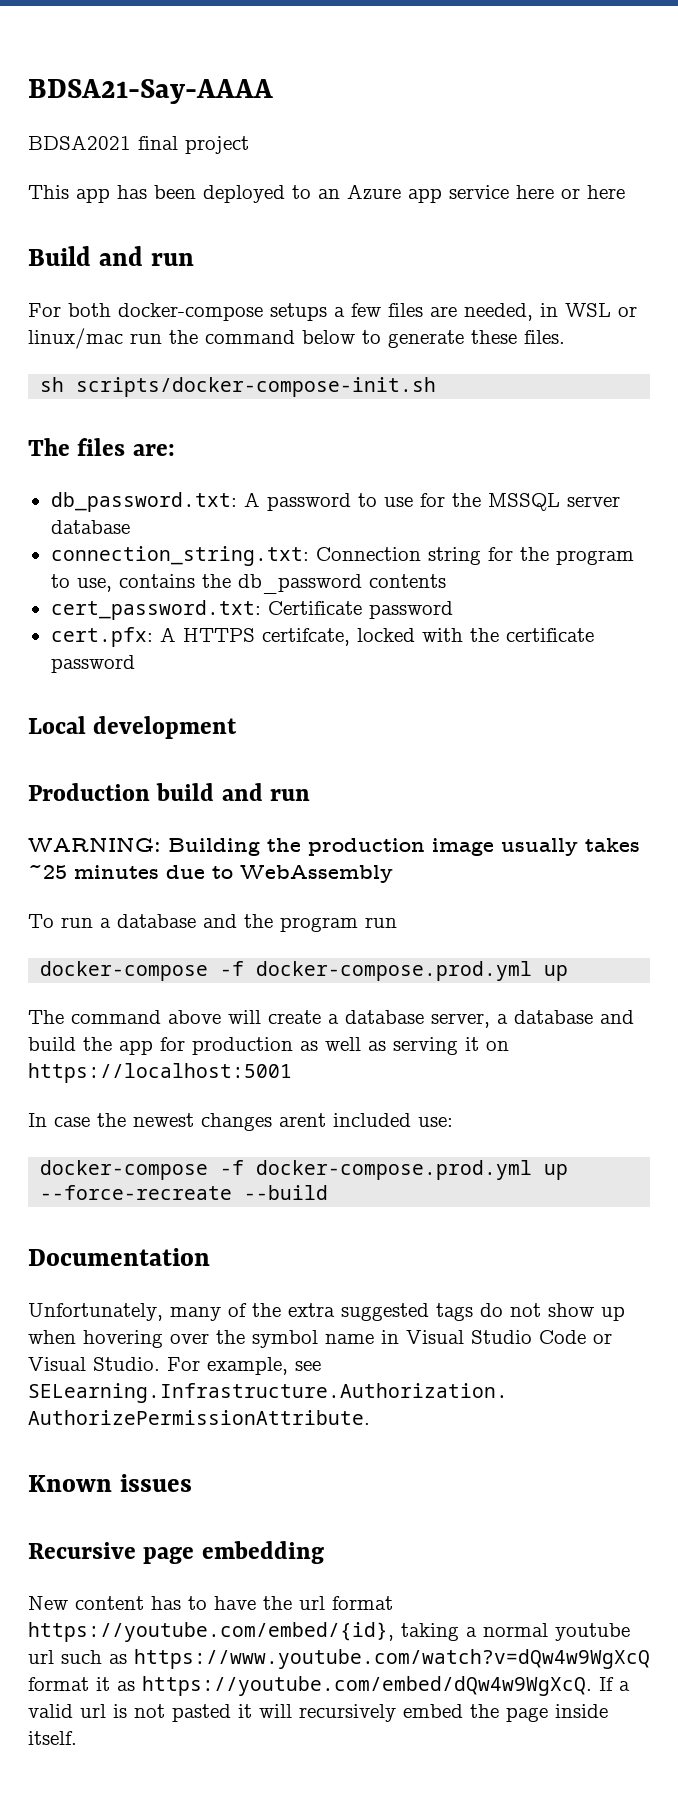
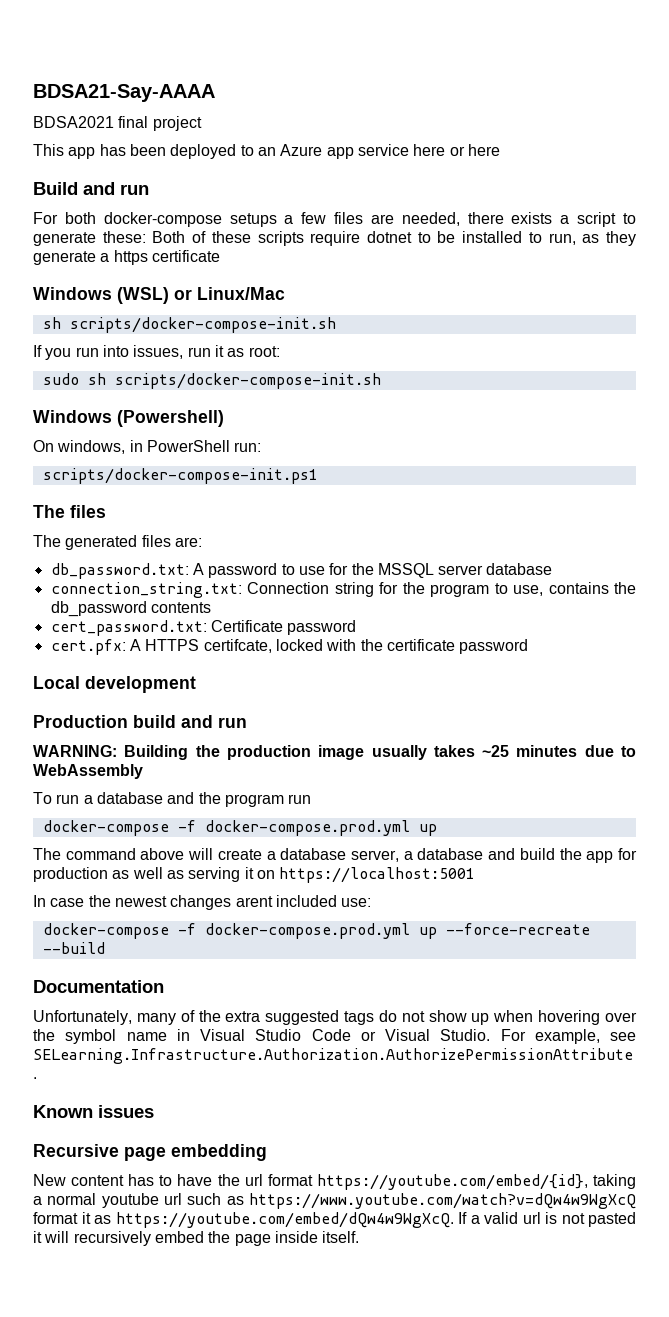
[540,303,637,317] [28,328,565,349] [40,377,437,397] in WSL or linux/mac run the command below to generate these files. // sh scripts/docker-compose-init.sh -> [467,212,636,227] [33,231,636,246] [33,250,220,265] [33,287,285,304] [42,317,336,333] [33,345,280,360] [42,373,381,389] [33,410,224,427] [33,440,262,454] [42,468,318,484] there exists a script to generate these: Both of these scripts require dotnet to be installed to run, as they generate a https certificate // Windows (WSL) or Linux/Mac // sh scripts/docker-compose-init.sh // If you run into issues, run it as root: // sudo sh scripts/docker-compose-init.sh // Windows (Powershell) // On windows, in PowerShell run: // scripts/docker-compose-init.ps1
(126, 447) none -> [33,535,171,550] // The generated files

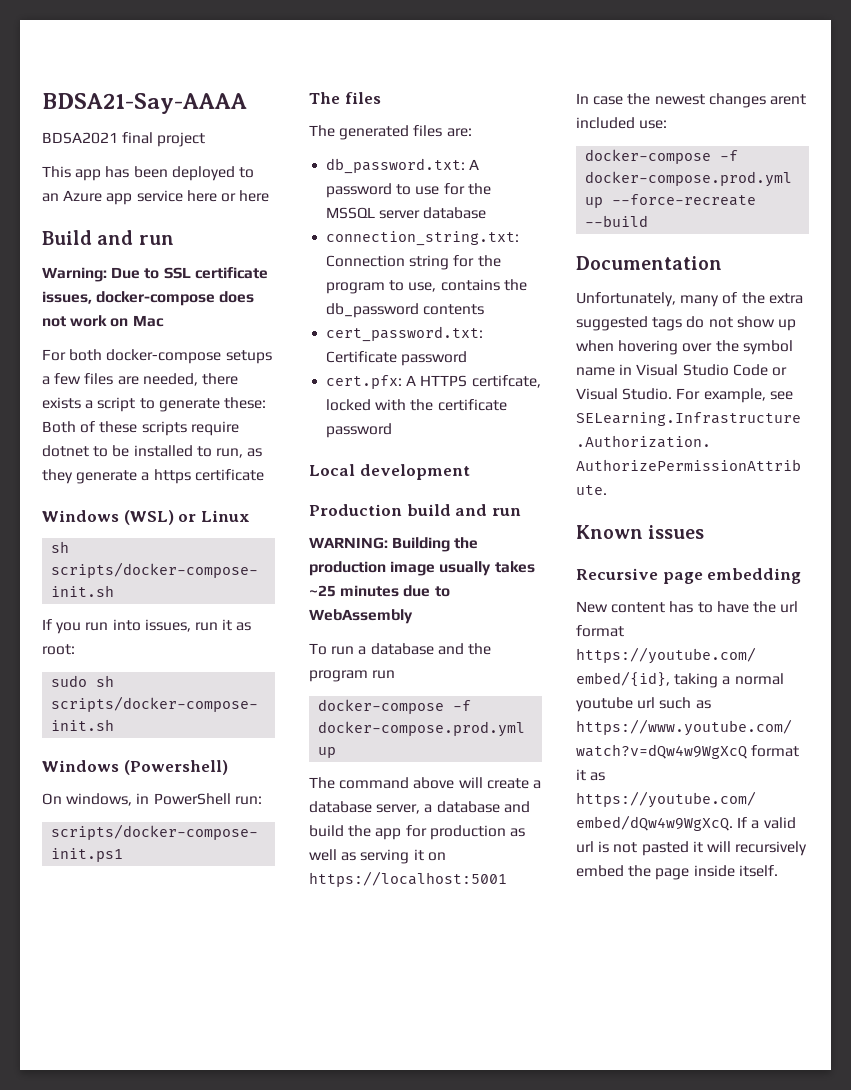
(149, 189) none -> [42,267,268,282] [42,291,255,306] [42,315,164,327] // Warning: Due to SSL certificate issues, docker-compose does not work on Mac
[197,287,285,300] Linux/Mac -> [200,510,250,522] Linux

